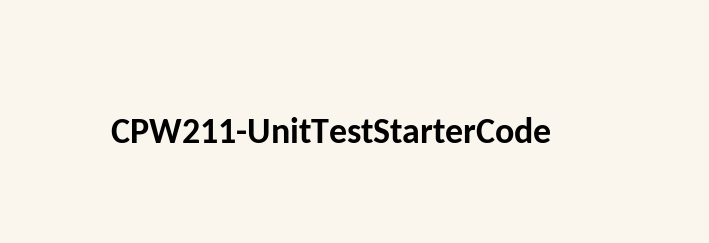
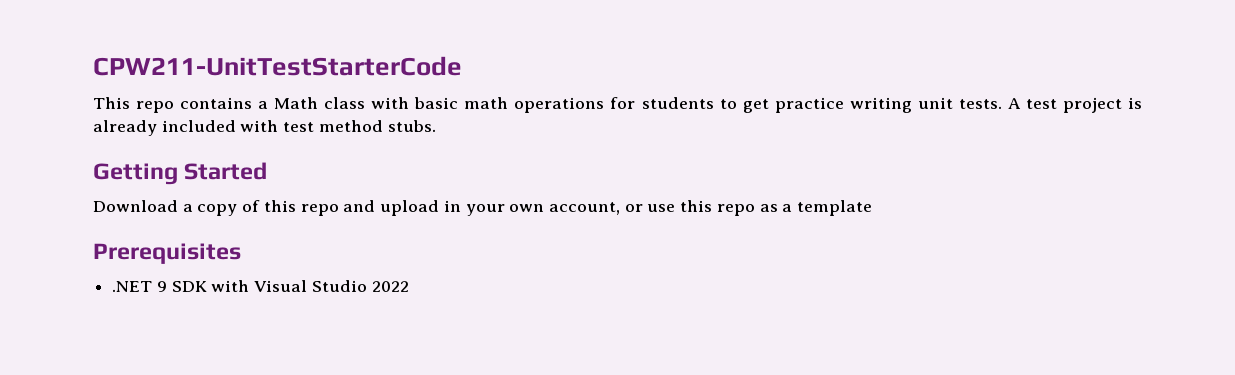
(551, 130) none -> [93,97,1142,113] [93,120,436,136] [93,162,268,185] [93,200,873,216] [93,243,241,264] [112,280,409,292] // This repo contains a Math class with basic math operations for students to get practice writing unit tests. A test project is already included with test method stubs. // Getting Started // Download a copy of this repo and upload in your own account, or use this repo as a template // Prerequisites // .NET 9 SDK with Visual Studio 2022

